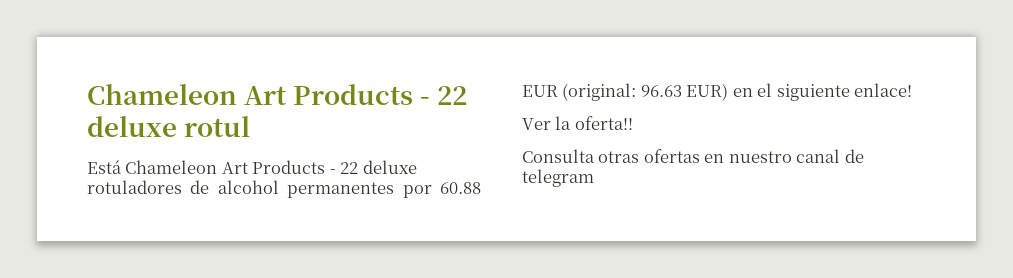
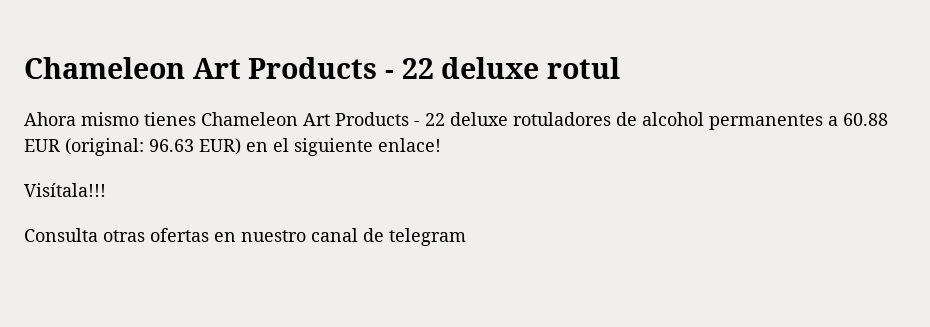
[87,160,122,174] Está -> [24,112,196,126] Ahora mismo tienes
[402,185,432,198] por -> [828,116,838,126] a
[522,116,633,130] Ver la oferta!! -> [24,183,106,197] Visítala!!!

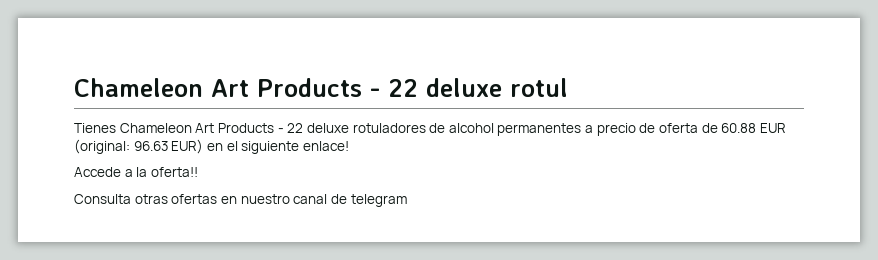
[24,112,196,126] Ahora mismo tienes -> [74,123,116,133] Tienes
(838, 121) none -> [596,123,718,136] precio de oferta de
[24,183,106,197] Visítala!!! -> [74,167,198,177] Accede a la oferta!!

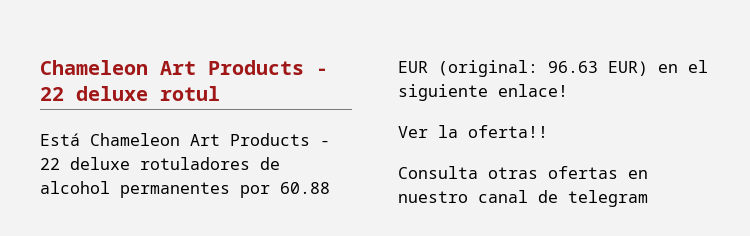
[74,123,116,133] Tienes -> [40,133,80,146] Está
[585,123,718,136] a precio de oferta de -> [240,185,270,198] por
[74,167,133,177] Accede a -> [398,126,428,138] Ver

